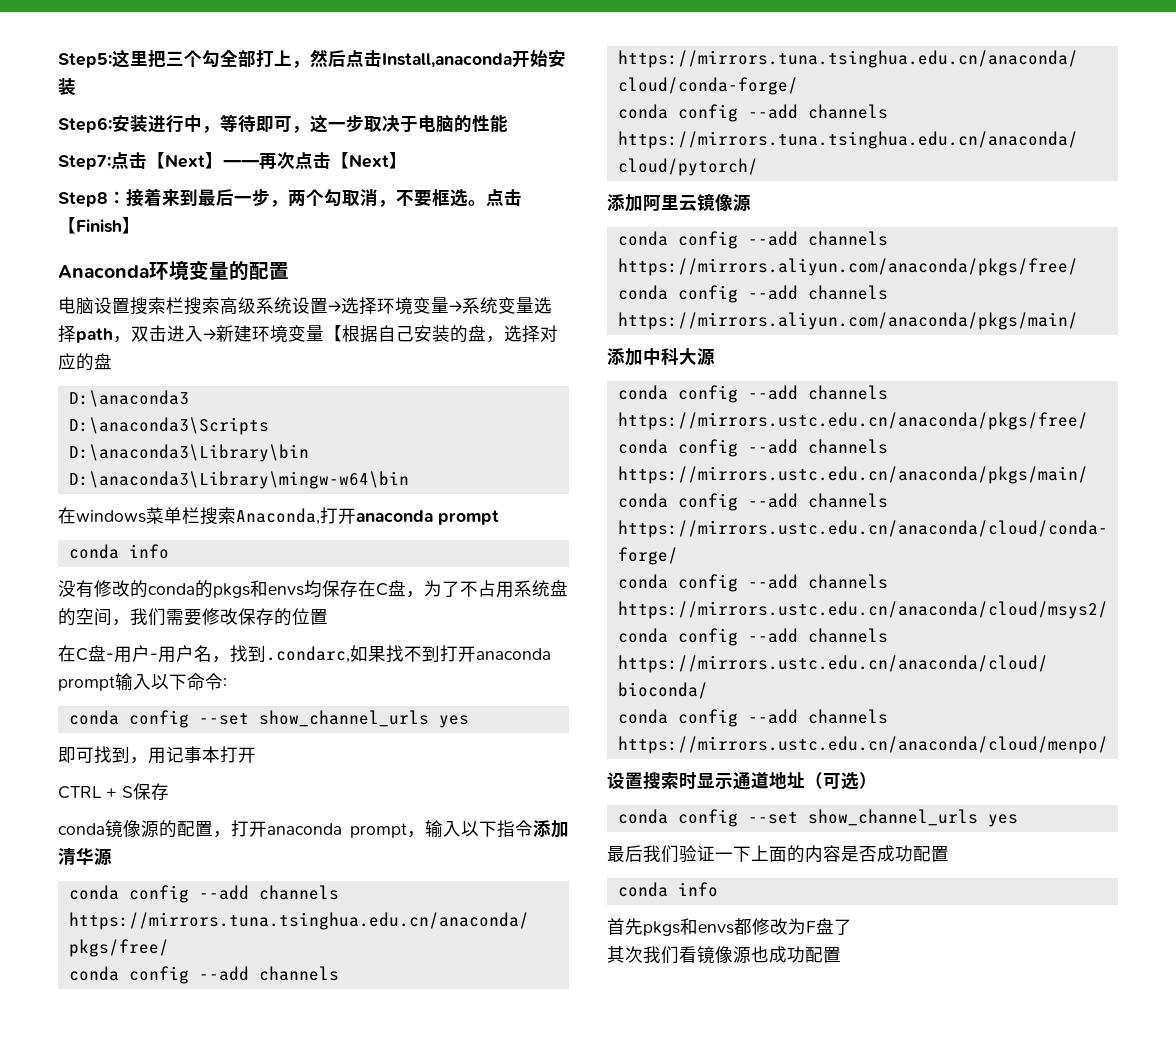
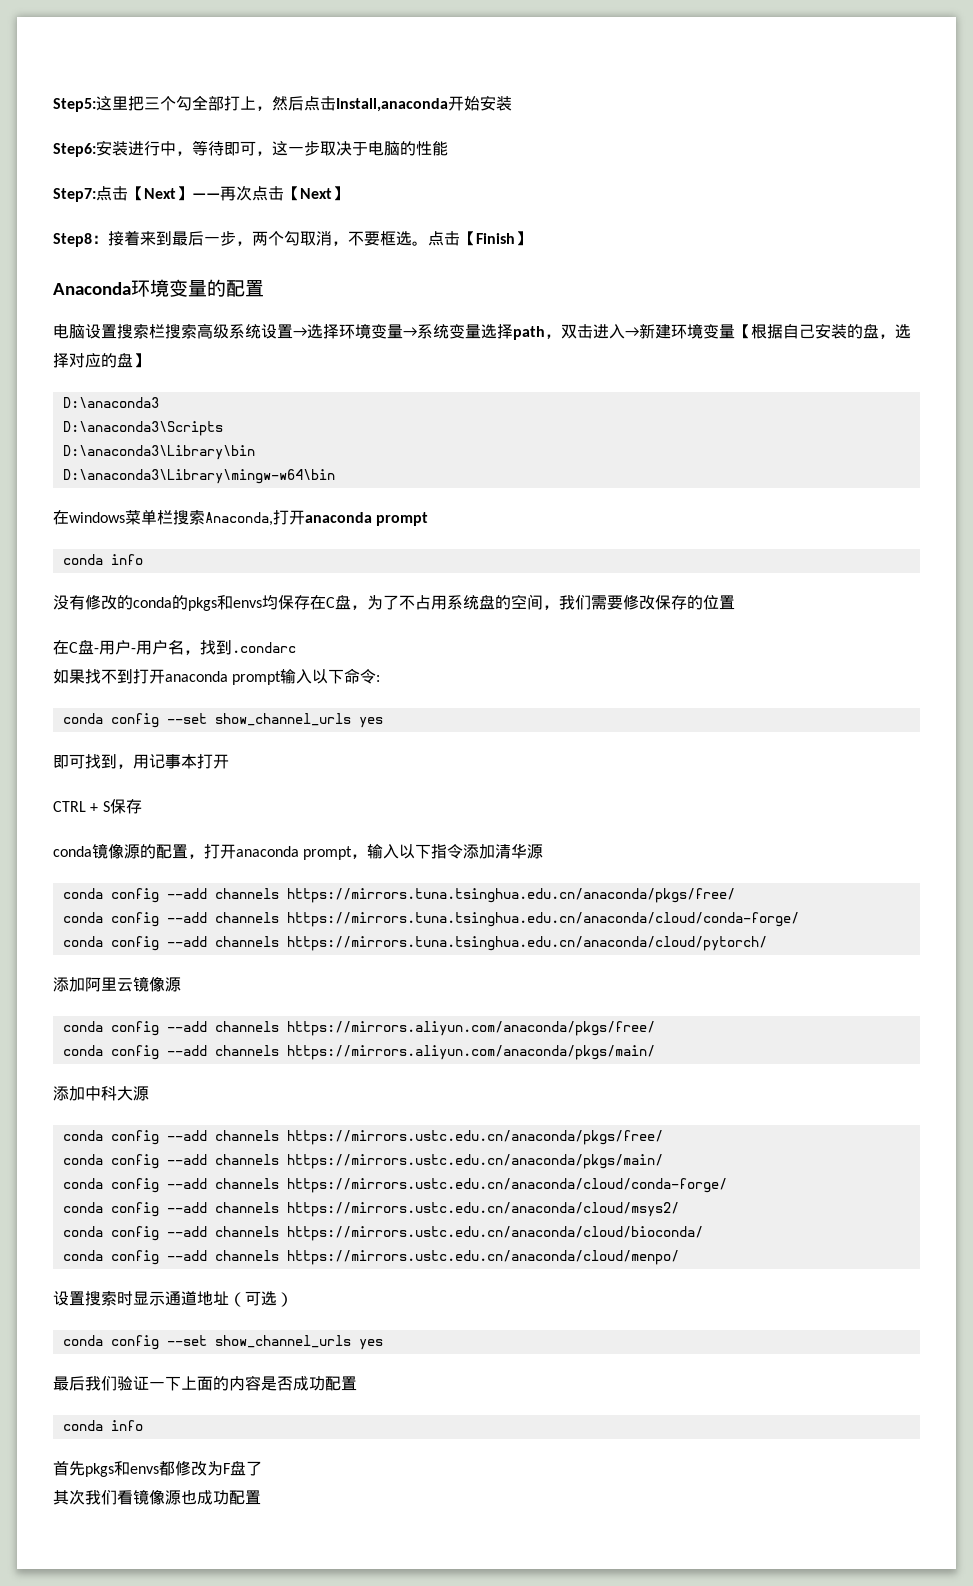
(112, 361) none -> [133,353,149,368] 】
[266,646,350,663] .condarc, -> [232,642,296,653] .condarc //

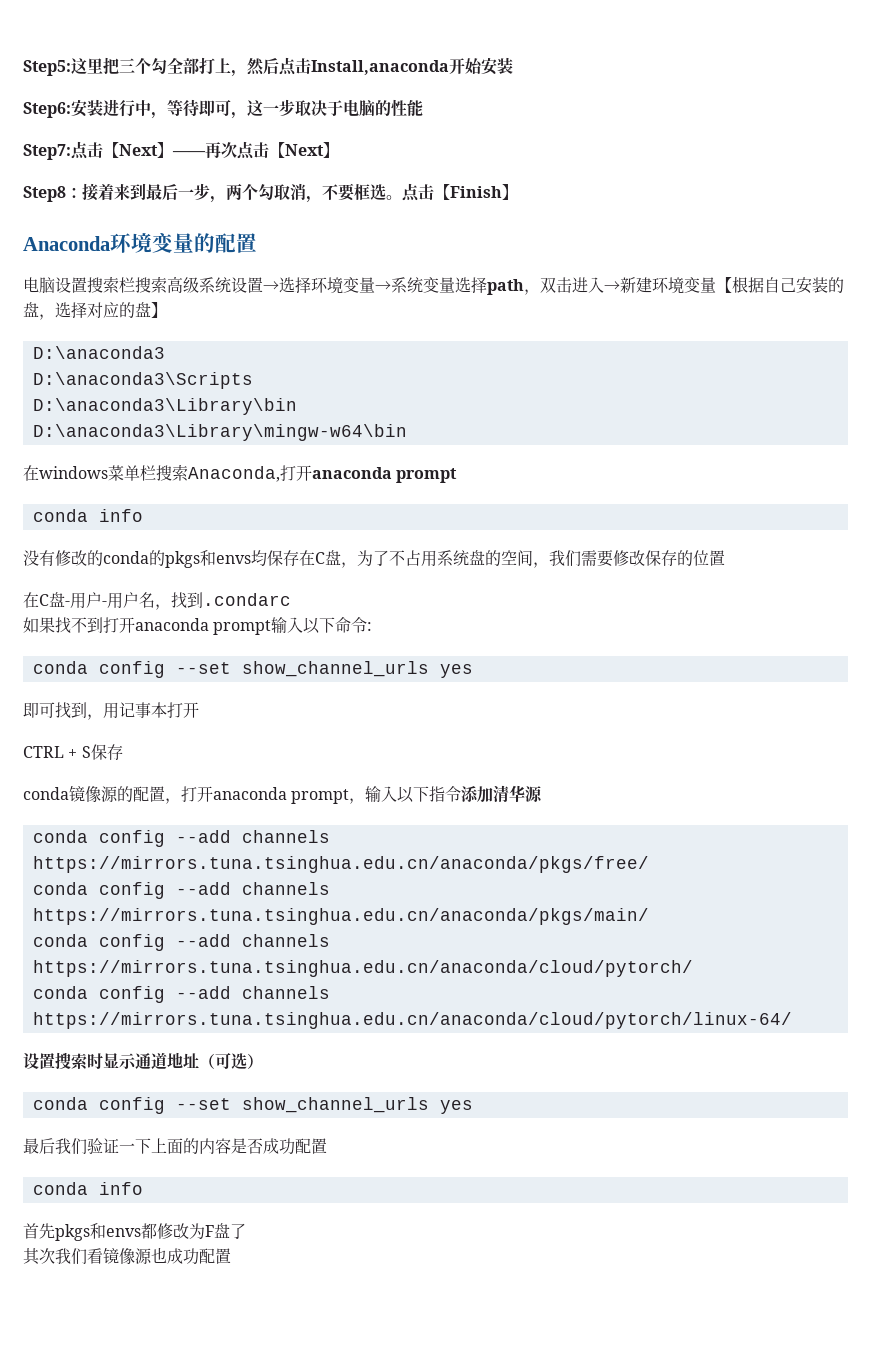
[286,912,799,927] https://mirrors.tuna.tsinghua.edu.cn/anaconda/cloud/conda-forge/ -> [32,908,649,925] https://mirrors.tuna.tsinghua.edu.cn/anaconda/pkgs/main/
[53,976,181,992] [62,1021,655,1036] [62,1045,655,1060] [53,1086,149,1101] [62,1130,663,1145] [62,1154,663,1169] [62,1178,727,1193] [62,1202,679,1217] [62,1226,703,1241] [62,1250,679,1265] // 添加阿里云镜像源 // conda config --add channels https://mirrors.aliyun.com/anaconda/pkgs/free/ // conda config --add channels https://mirrors.aliyun.com/anaconda/pkgs/main/ // 添加中科大源 // conda config --add channels https://mirrors.ustc.edu.cn/anaconda/pkgs/free/ // conda config --add channels https://mirrors.ustc.edu.cn/anaconda/pkgs/main/ // conda config --add channels https://mirrors.ustc.edu.cn/anaconda/cloud/conda-forge/ // conda config --add channels https://mirrors.ustc.edu.cn/anaconda/cloud/msys2/ // conda config --add channels https://mirrors.ustc.edu.cn/anaconda/cloud/bioconda/ // conda config --add channels https://mirrors.ustc.edu.cn/anaconda/cloud/menpo/ -> [32,986,330,1003] [32,1012,792,1029] // conda config --add channels https://mirrors.tuna.tsinghua.edu.cn/anaconda/cloud/pytorch/linux-64/

